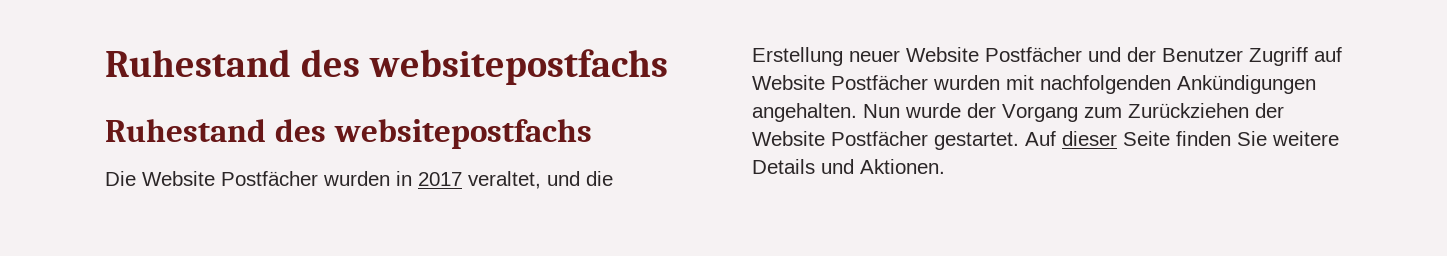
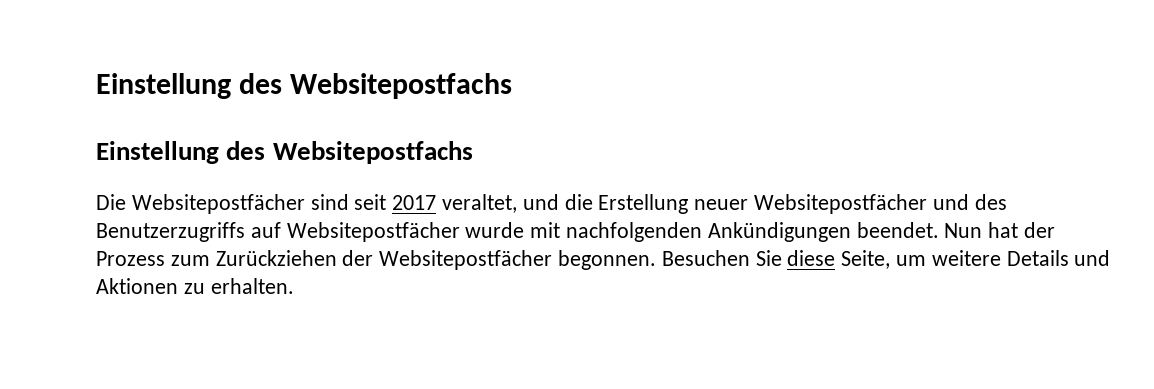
[105,49,669,85] [105,119,592,149] [105,171,412,186] Ruhestand des websitepostfachs // Ruhestand des websitepostfachs // Die Website Postfächer wurden in -> [96,73,512,99] [96,141,473,164] [96,194,387,214] Einstellung des Websitepostfachs // Einstellung des Websitepostfachs // Die Websitepostfächer sind seit
[906,47,1342,66] [752,75,1316,94] [752,103,1284,122] [752,131,1339,150] [752,159,945,174] Website Postfächer und der Benutzer Zugriff auf Website Postfächer wurden mit nachfolgenden Ankündigungen angehalten. Nun wurde der Vorgang zum Zurückziehen der Website Postfächer gestartet. Auf dieser Seite finden Sie weitere Details und Aktionen. -> [754,194,1007,214] [96,222,1056,242] [96,250,1111,270] [96,278,294,294] Websitepostfächer und des Benutzerzugriffs auf Websitepostfächer wurde mit nachfolgenden Ankündigungen beendet. Nun hat der Prozess zum Zurückziehen der Websitepostfächer begonnen. Besuchen Sie diese Seite, um weitere Details und Aktionen zu erhalten.

